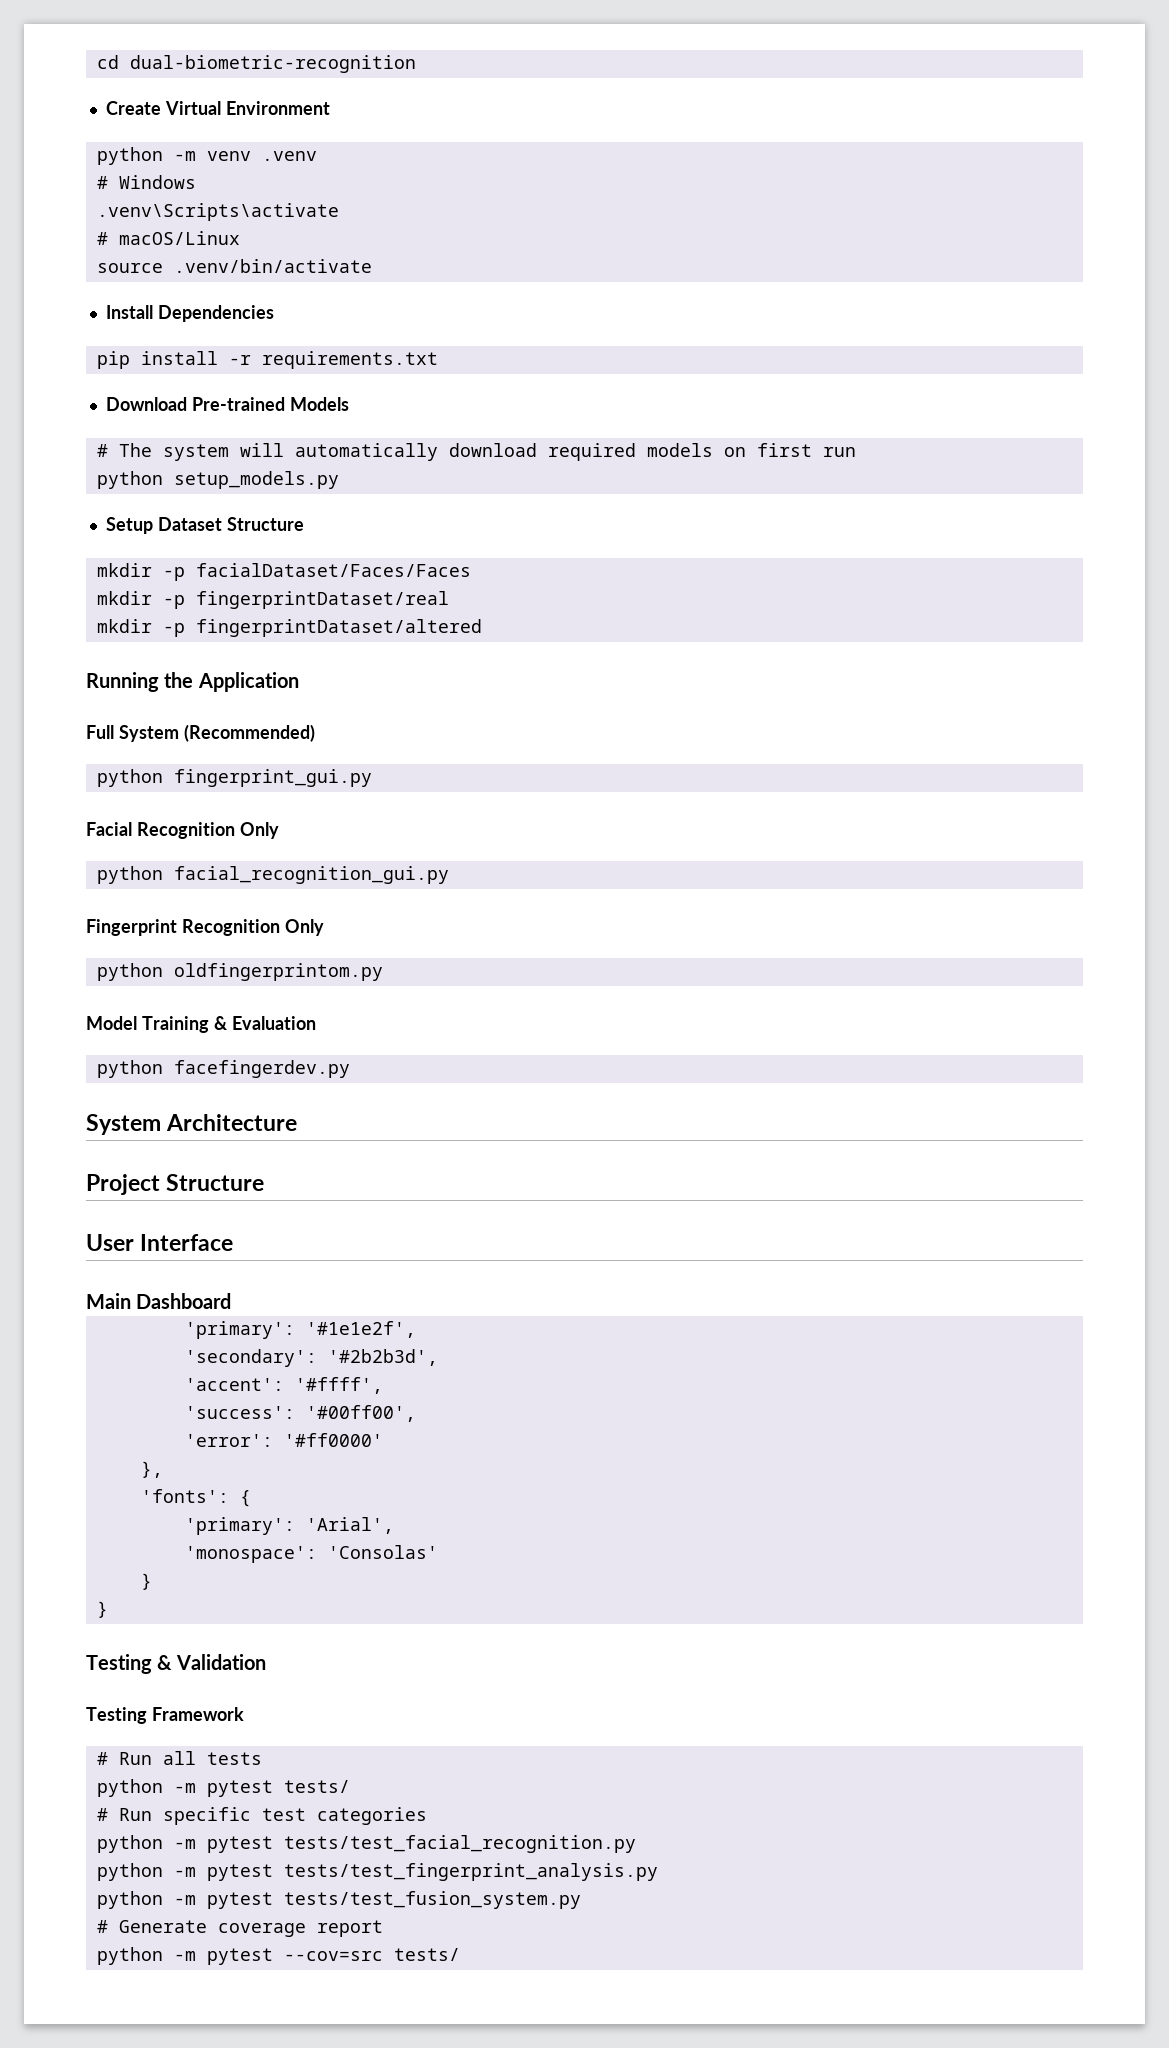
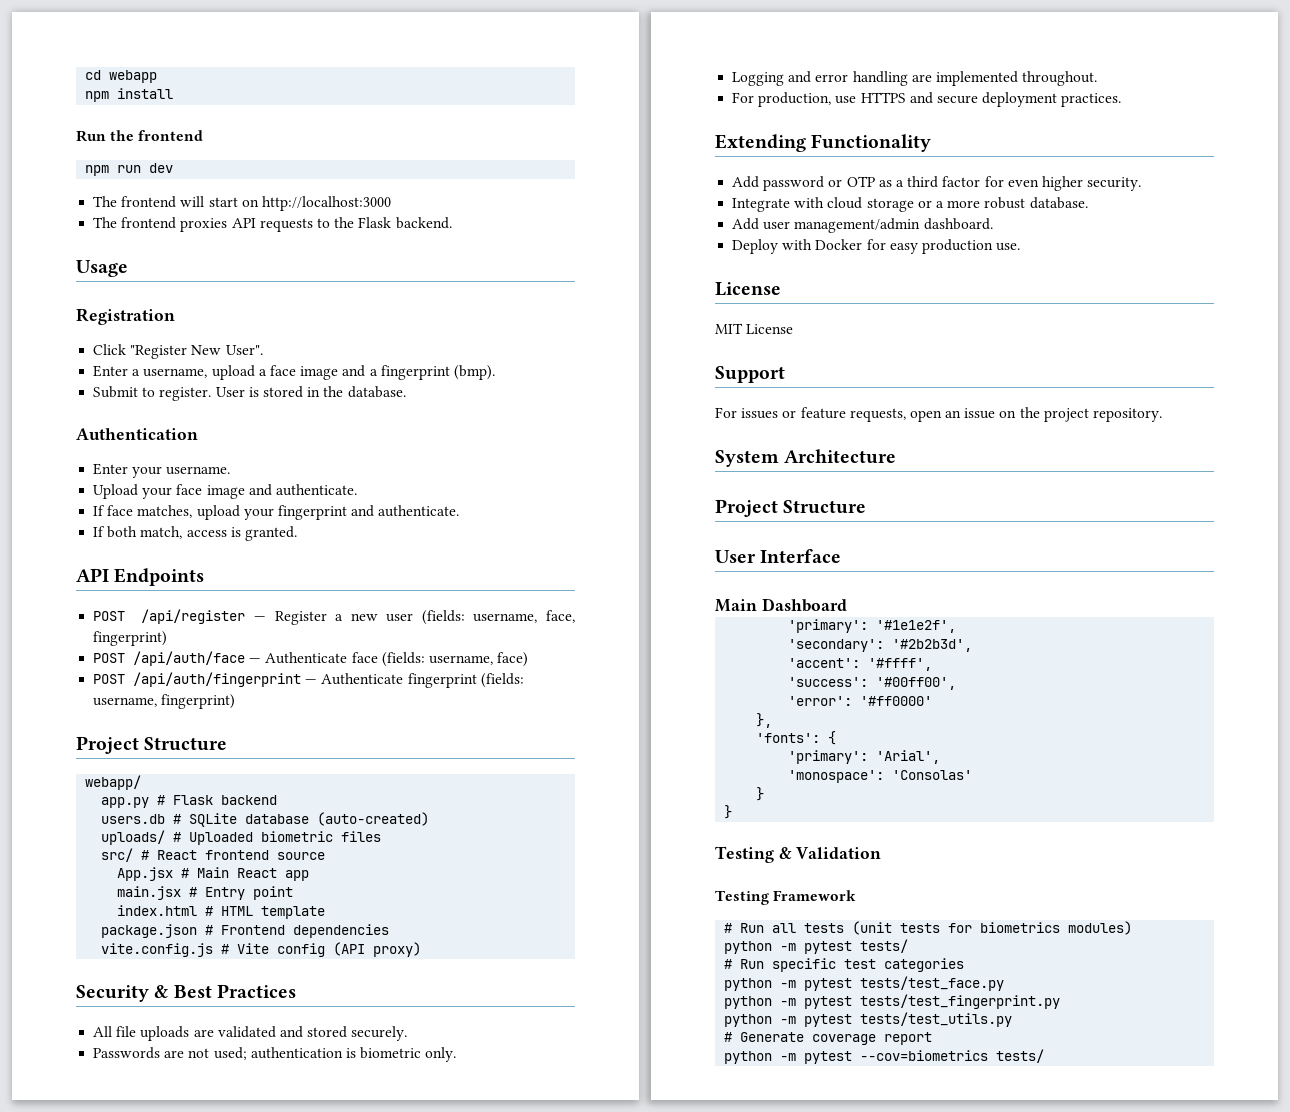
[129,55,416,73] [105,101,330,115] [96,147,317,165] [96,175,196,189] [96,203,339,221] [96,231,240,245] [96,259,372,273] [105,305,274,322] [96,351,438,369] [105,397,349,411] [96,443,856,461] [96,471,339,489] [105,517,304,534] [96,563,471,581] [96,591,449,609] [96,619,482,637] [86,672,299,692] [86,724,315,742] [96,769,372,787] [86,822,279,839] [96,866,449,884] [86,919,324,936] [96,963,383,981] [86,1016,316,1033] [96,1060,350,1078] dual-biometric-recognition // Create Virtual Environment // python -m venv .venv // # Windows // .venv\Scripts\activate // # macOS/Linux // source .venv/bin/activate // Install Dependencies // pip install -r requirements.txt // Download Pre-trained Models // # The system will automatically download required models on first run // python setup_models.py // Setup Dataset Structure // mkdir -p facialDataset/Faces/Faces // mkdir -p fingerprintDataset/real // mkdir -p fingerprintDataset/altered // Running the Application // Full System (Recommended) // python fingerprint_gui.py // Facial Recognition Only // python facial_recognition_gui.py // Fingerprint Recognition Only // python oldfingerprintom.py // Model Training & Evaluation // python facefingerdev.py -> [109,70,158,83] [85,88,174,102] [76,130,204,142] [85,163,174,176] [93,196,391,211] [93,217,452,232] [76,260,128,277] [76,308,175,325] [93,344,263,359] [93,365,495,380] [93,386,406,401] [76,428,198,440] [93,463,231,478] [93,484,357,499] [93,505,460,520] [93,526,297,541] [76,568,205,586] [93,609,575,625] [93,631,168,646] [93,651,529,667] [93,672,524,688] [93,694,236,709] [76,736,228,754] [85,775,142,790] [101,795,278,808] [101,812,430,827] [101,830,382,845] [101,848,326,862] [117,867,310,881] [117,886,294,900] [117,905,326,919] [101,924,390,938] [101,942,422,957] [76,984,296,1002] [93,1026,408,1041] [93,1047,457,1062] [732,71,1098,86] [732,92,1122,107] [715,134,932,152] [732,176,1142,191] [732,197,1088,212] [732,218,993,233] [732,239,1021,254] [715,282,781,296] [715,323,794,334] [715,366,785,383] [715,407,1163,422] webapp // npm install // Run the frontend // npm run dev // The frontend will start on http://localhost:3000 // The frontend proxies API requests to the Flask backend. // Usage // Registration // Click "Register New User". // Enter a username, upload a face image and a fingerprint (bmp). // Submit to register. User is stored in the database. // Authentication // Enter your username. // Upload your face image and authenticate. // If face matches, upload your fingerprint and authenticate. // If both match, access is granted. // API Endpoints // POST /api/register — Register a new user (fields: username, face, fingerprint) // POST /api/auth/face — Authenticate face (fields: username, face) // POST /api/auth/fingerprint — Authenticate fingerprint (fields: username, fingerprint) // Project Structure // webapp/ // app.py # Flask backend // users.db # SQLite database (auto-created) // uploads/ # Uploaded biometric files // src/ # React frontend source // App.jsx # Main React app // main.jsx # Entry point // index.html # HTML template // package.json # Frontend dependencies // vite.config.js # Vite config (API proxy) // Security & Best Practices // All file uploads are validated and stored securely. // Passwords are not used; authentication is biometric only. // Logging and error handling are implemented throughout. // For production, use HTTPS and secure deployment practices. // Extending Functionality // Add password or OTP as a third factor for even higher security. // Integrate with cloud storage or a more robust database. // Add user management/admin dashboard. // Deploy with Docker for easy production use. // License // MIT License // Support // For issues or feature requests, open an issue on the project repository.
(262, 1758) none -> [852,921,1133,935] (unit tests for biometrics modules)
[283,1835,636,1853] [96,1863,658,1881] [96,1891,581,1909] tests/test_facial_recognition.py // python -m pytest tests/test_fingerprint_analysis.py // python -m pytest tests/test_fusion_system.py -> [860,976,1005,991] [724,994,1061,1009] [724,1012,1013,1027] tests/test_face.py // python -m pytest tests/test_fingerprint.py // python -m pytest tests/test_utils.py
[283,1951,383,1961] --cov=src -> [860,1050,989,1061] --cov=biometrics

